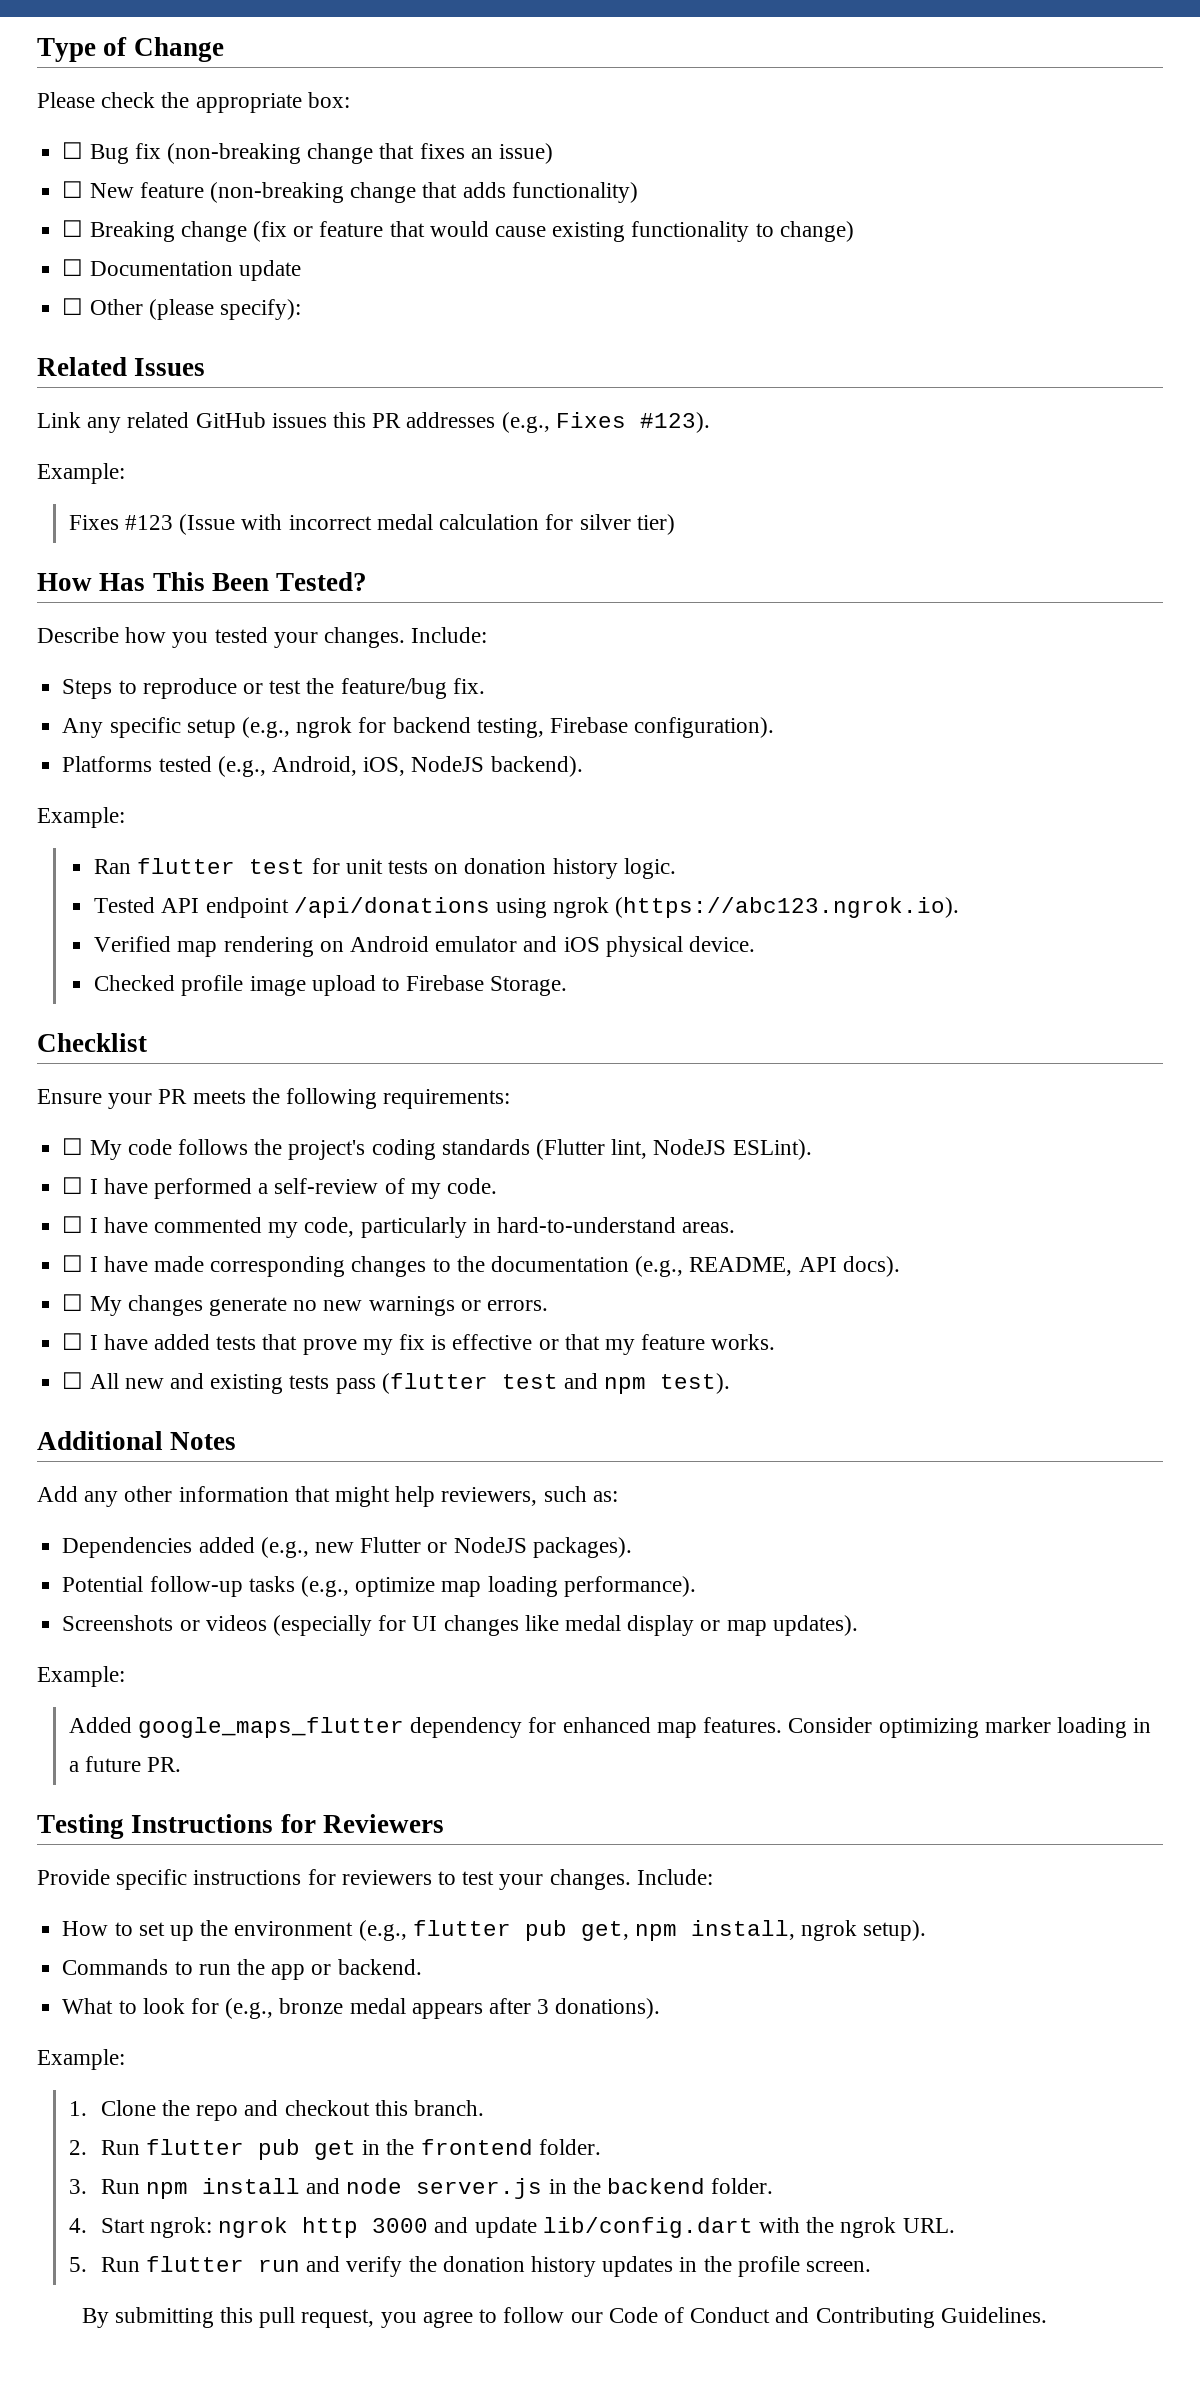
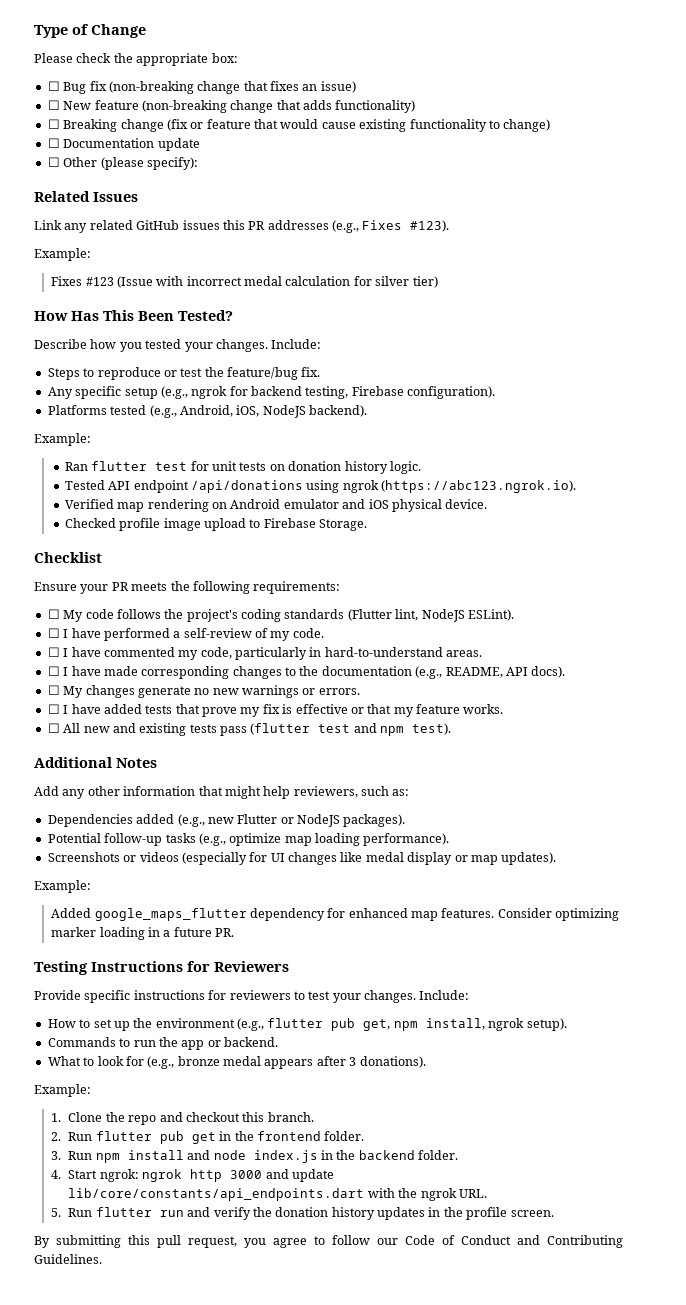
[416,2178,543,2199] server.js -> [253,1150,318,1163] index.js
[542,2217,753,2238] lib/config.dart -> [68,1188,365,1201] lib/core/constants/api_endpoints.dart

